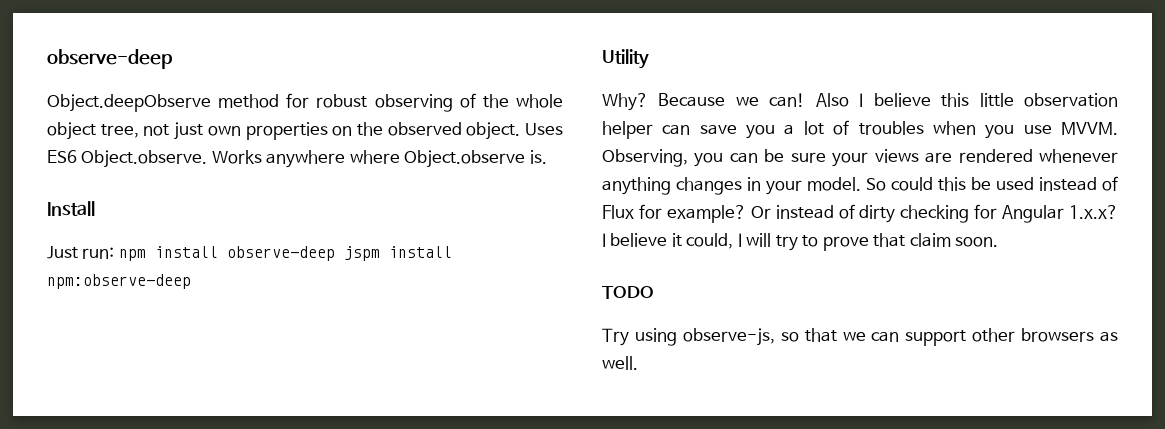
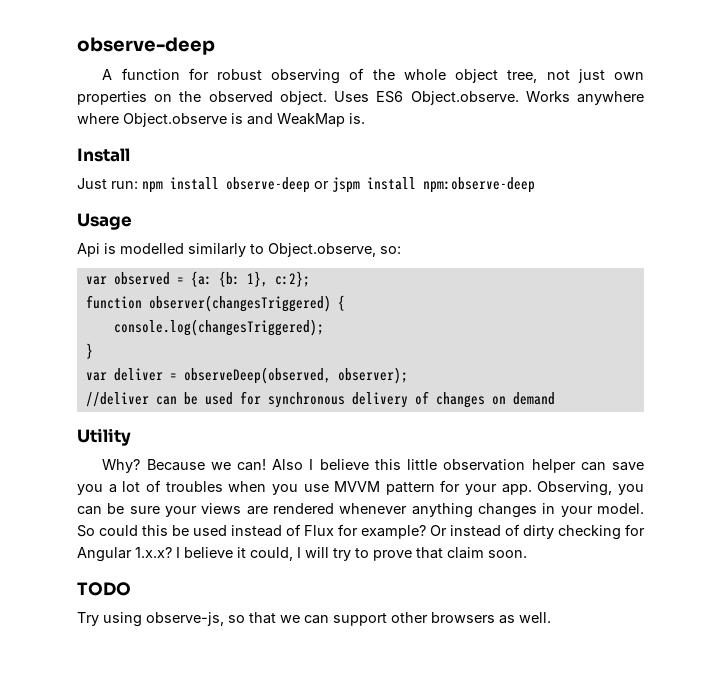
[47,94,280,112] Object.deepObserve method -> [102,68,180,80] A function
(526, 159) none -> [231,113,345,127] is and WeakMap
(335, 253) none -> [314,181,329,189] or
(191, 281) none -> [77,213,132,230] [77,243,401,257] [85,271,310,287] [85,295,345,312] [113,319,324,336] [85,343,93,359] [85,367,408,384] [85,391,555,408] // Usage // Api is modelled similarly to Object.observe, so: // var observed = {a: {b: 1}, c:2}; // function observer(changesTriggered) { // console.log(changesTriggered); // } // var deliver = observeDeep(observed, observer); // //deliver can be used for synchronous delivery of changes on demand
[1061,122,1118,135] MVVM. -> [334,480,532,495] MVVM pattern for your app.

